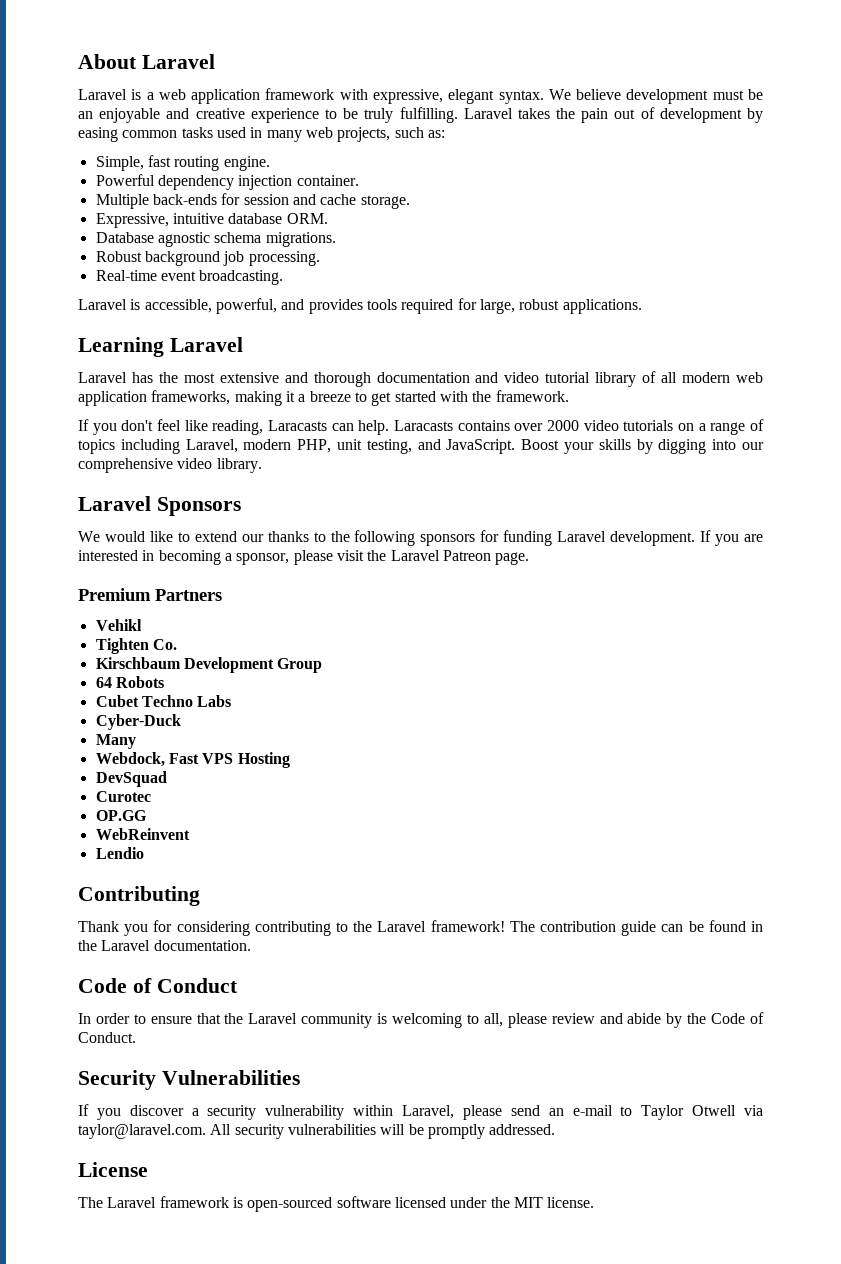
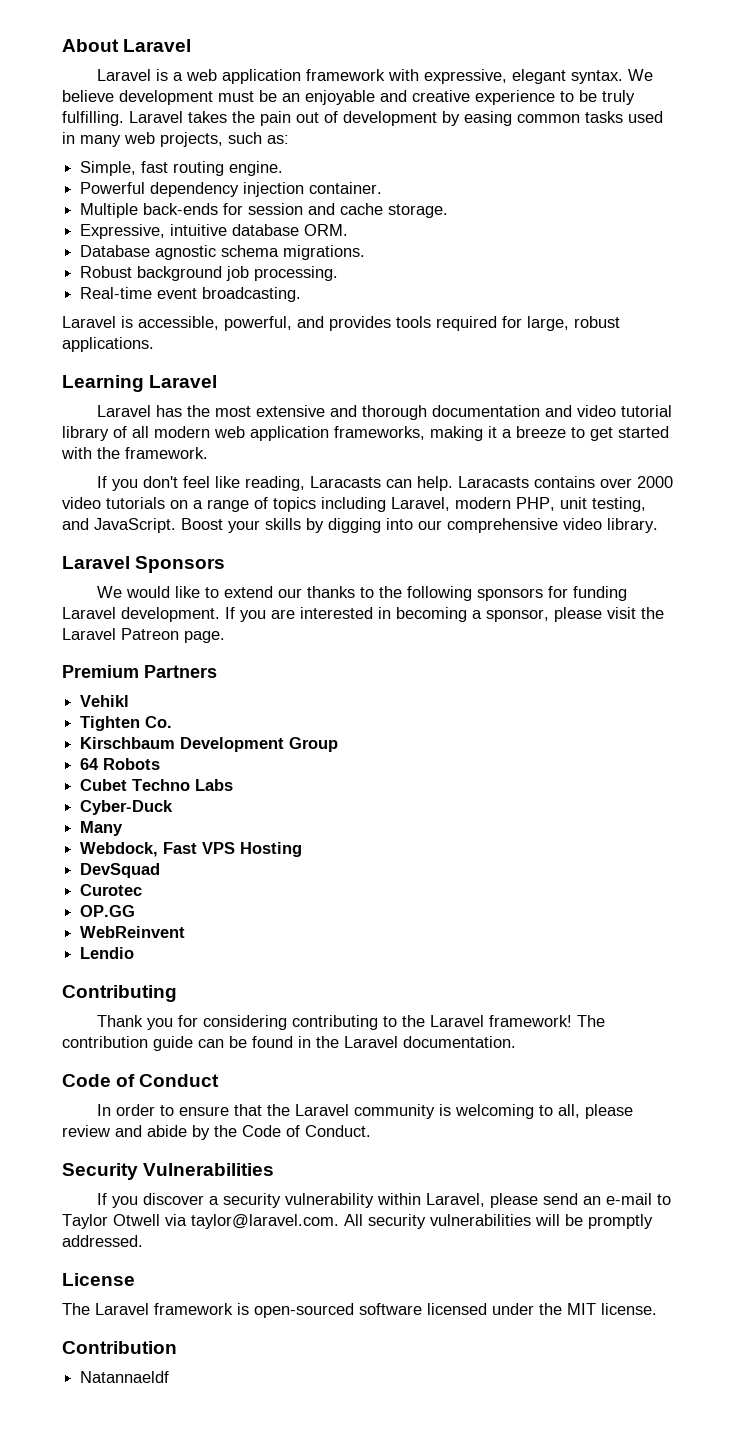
(595, 1202) none -> [62,1341,177,1354] [80,1371,170,1383] // Contribution // Natannaeldf

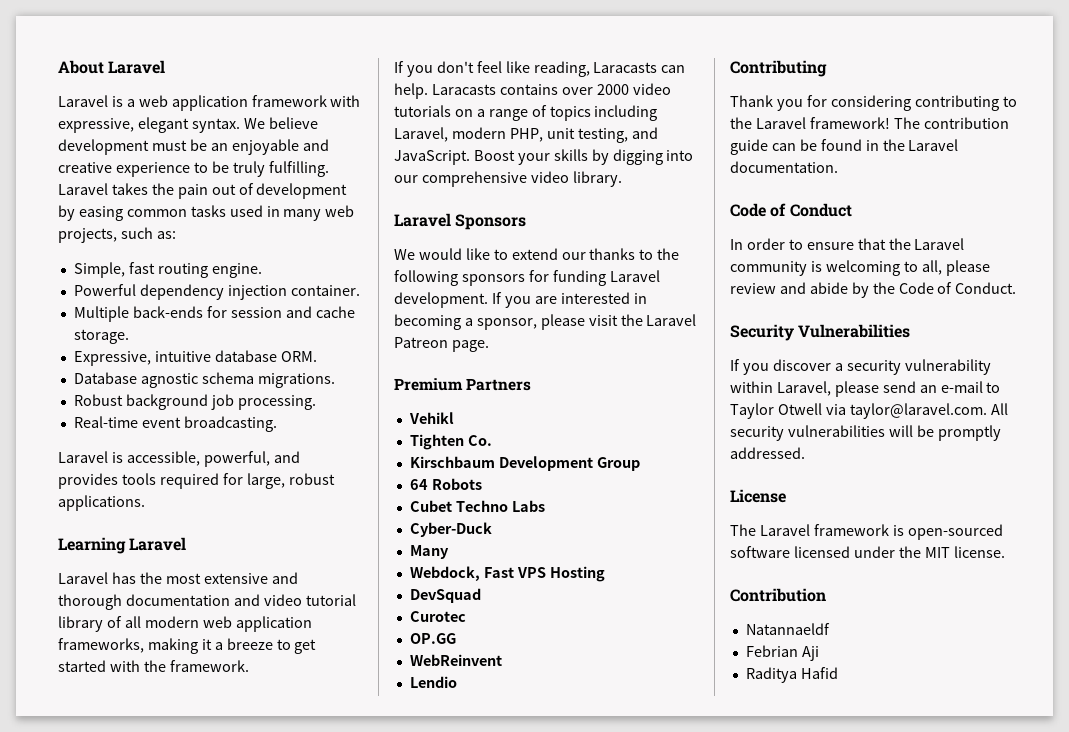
(170, 1377) none -> [745,645,819,661] [745,667,838,683] // Febrian Aji // Raditya Hafid

